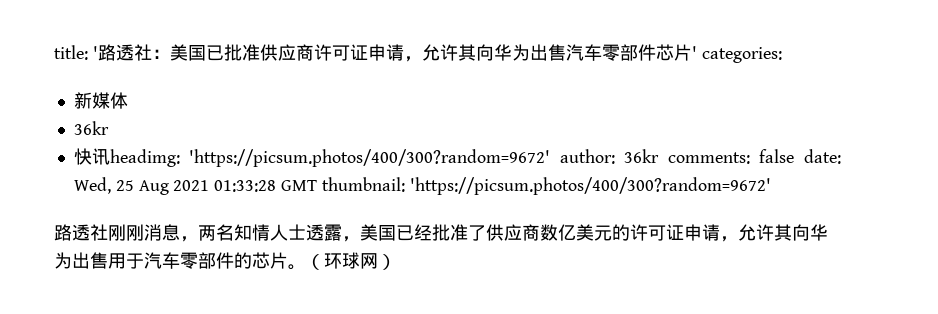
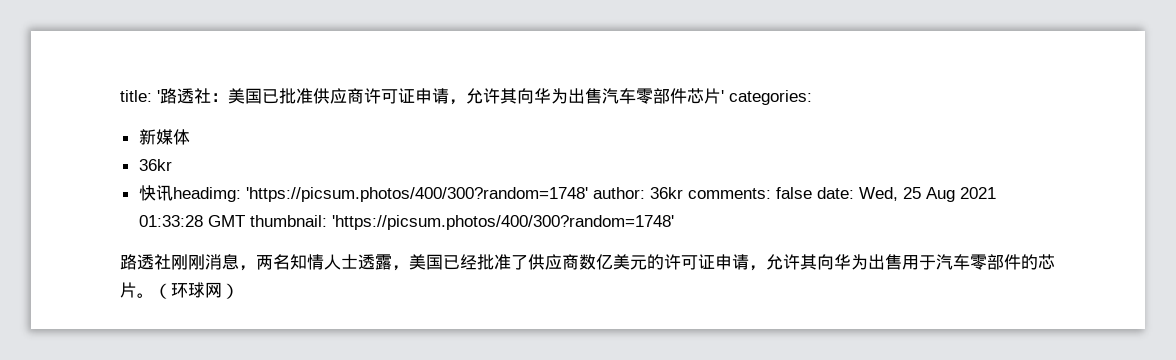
[189,149,551,167] 'https://picsum.photos/400/300?random=9672' -> [245,187,588,202] 'https://picsum.photos/400/300?random=1748'
[409,177,771,195] 'https://picsum.photos/400/300?random=9672' -> [331,215,674,230] 'https://picsum.photos/400/300?random=1748'

